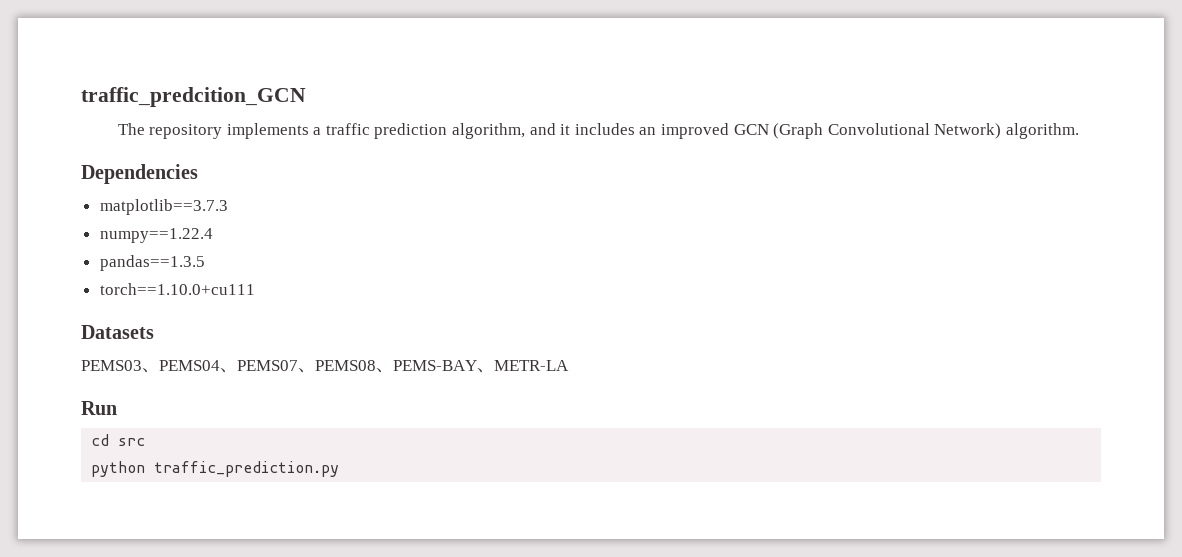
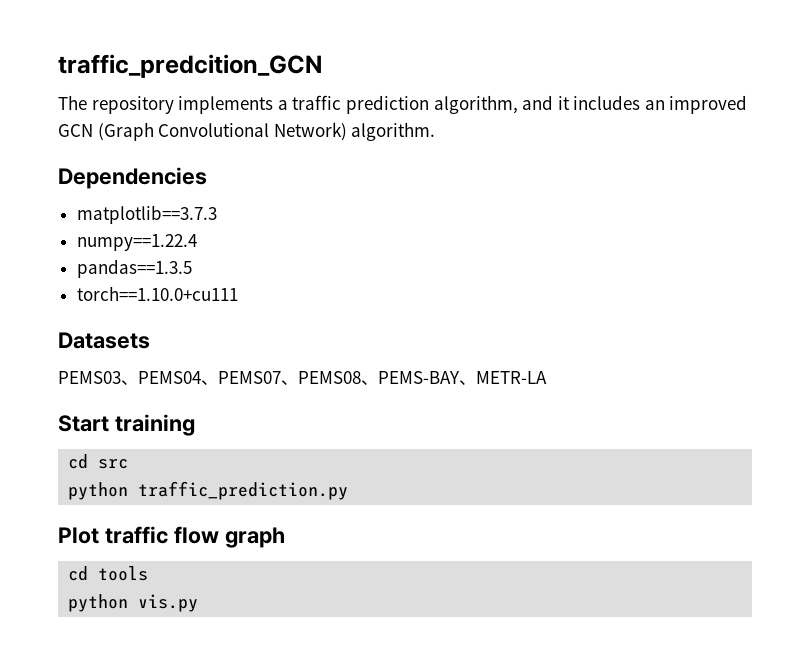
[81,401,117,415] Run -> [58,414,195,436] Start training
(340, 469) none -> [58,526,285,548] [68,566,149,581] [68,594,199,612] // Plot traffic flow graph // cd tools // python vis.py

